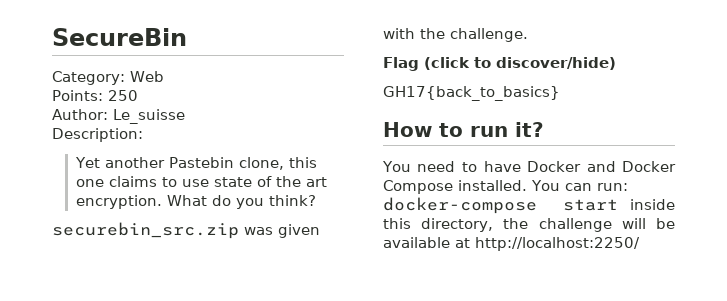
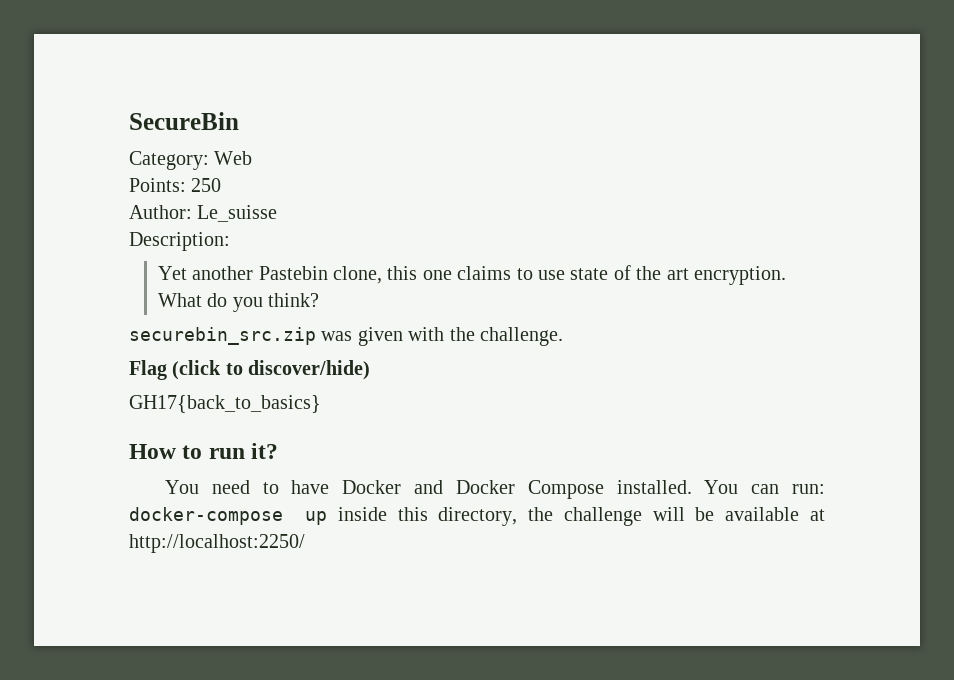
[563,199,619,211] start -> [304,511,327,525] up

